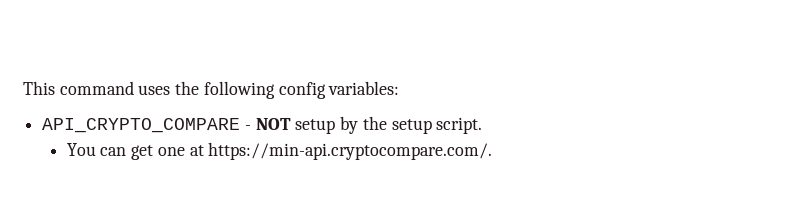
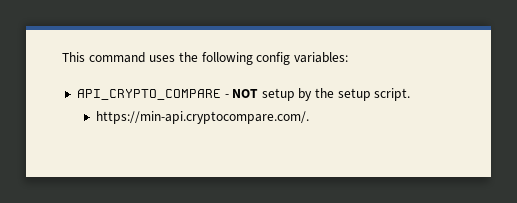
[66,143,204,160] You can get one at -> (411, 94) none

